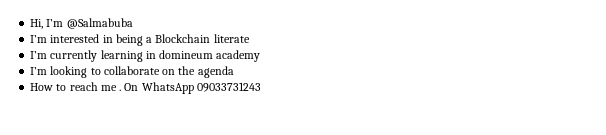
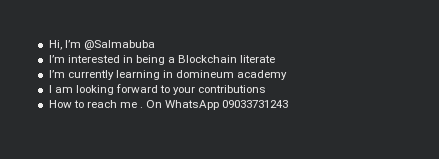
[30,66,234,78] I’m looking to collaborate on the agenda -> [48,84,267,95] I am looking forward to your contributions

